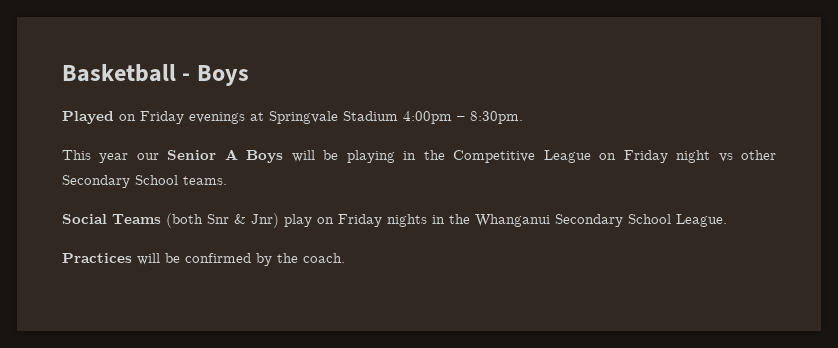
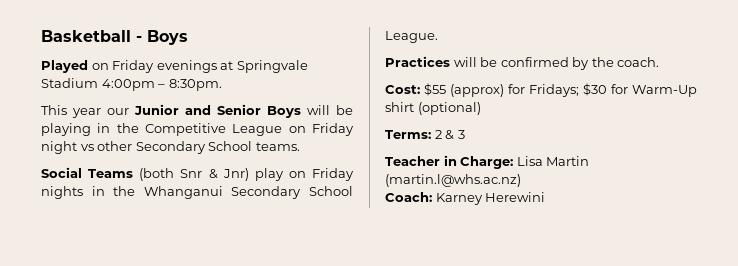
[167,149,238,160] Senior A -> [134,104,261,115] Junior and Senior
(345, 258) none -> [385,83,697,97] [385,102,481,115] [385,130,465,140] [385,155,590,169] [385,174,521,187] [385,192,546,205] // Cost: $55 (approx) for Fridays; $30 for Warm-Up shirt (optional) // Terms: 2 & 3 // Teacher in Charge: Lisa Martin (martin.l@whs.ac.nz) // Coach: Karney Herewini

